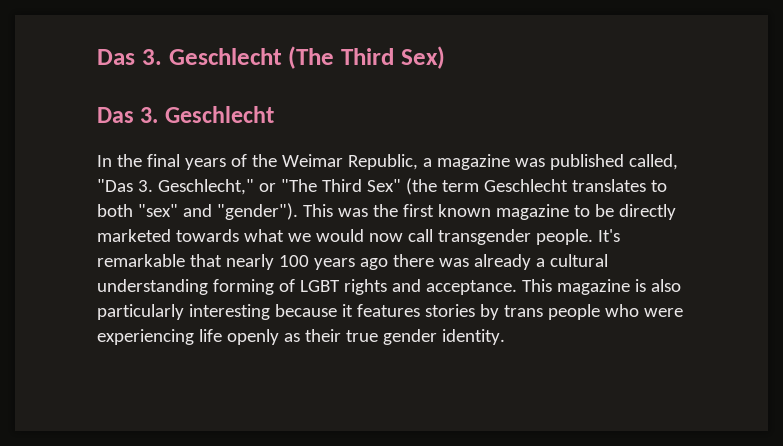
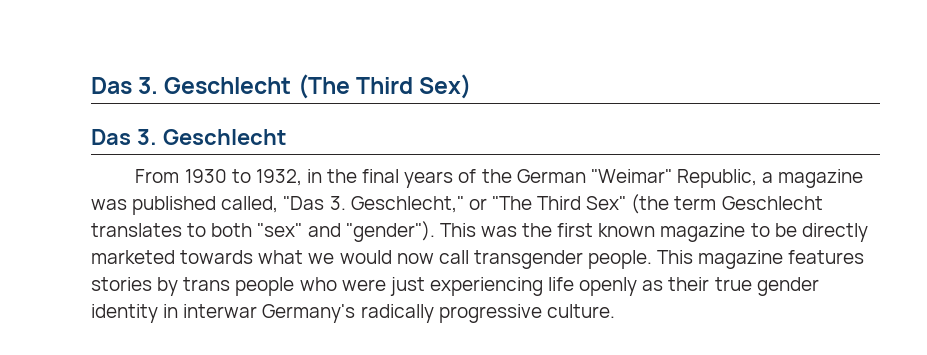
[97,155,112,167] In -> [135,169,322,186] From 1930 to 1932, in
[281,154,343,167] Weimar -> [516,169,672,183] German "Weimar"
[597,229,620,242] [97,254,608,270] [97,279,681,295] [97,304,353,320] It's remarkable that nearly 100 years ago there was already a cultural understanding forming of LGBT rights and acceptance. This magazine is also particularly interesting because it -> [657,250,784,269] This magazine
(683, 312) none -> [389,277,425,296] just
[441,329,505,345] identity. -> [91,304,615,323] identity in interwar Germany's radically progressive culture.

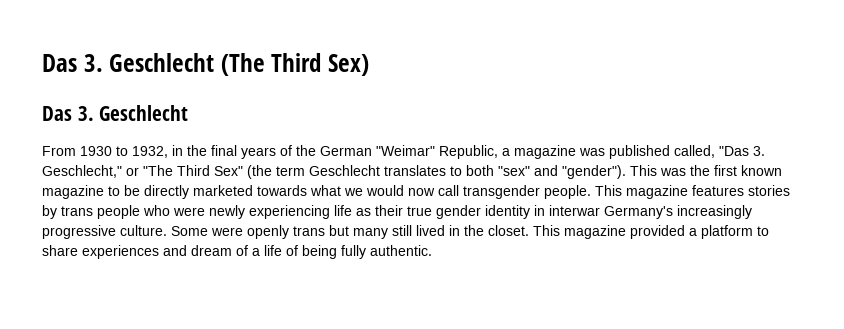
[389,277,425,296] just -> [209,205,245,219] newly
[579,277,638,296] openly -> (352, 210) none
[360,304,434,323] radically -> [677,205,752,219] increasingly
(615, 311) none -> [171,225,769,239] [42,245,432,259] Some were openly trans but many still lived in the closet. This magazine provided a platform to share experiences and dream of a life of being fully authentic.

